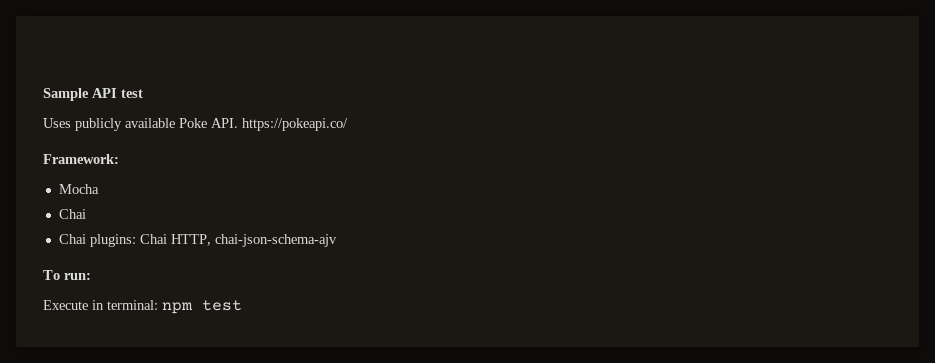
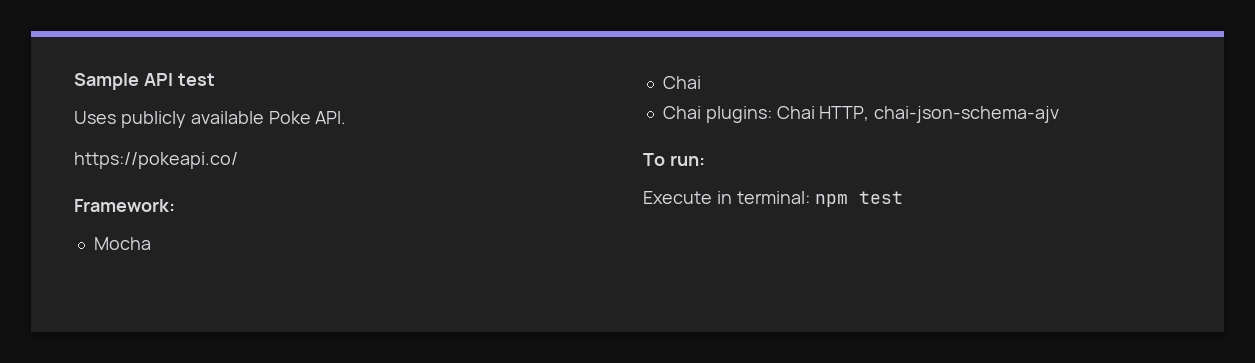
(238, 123) none -> (347, 117) //

